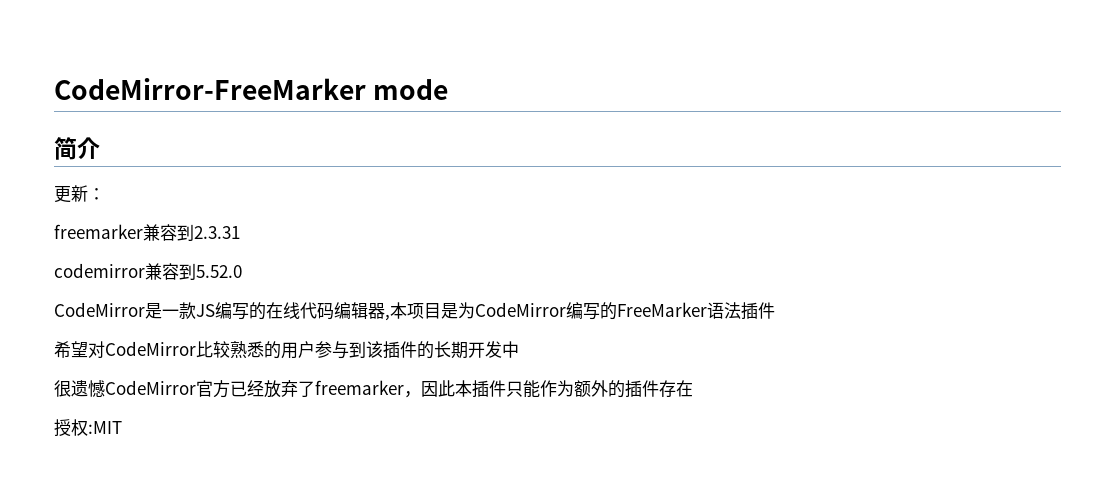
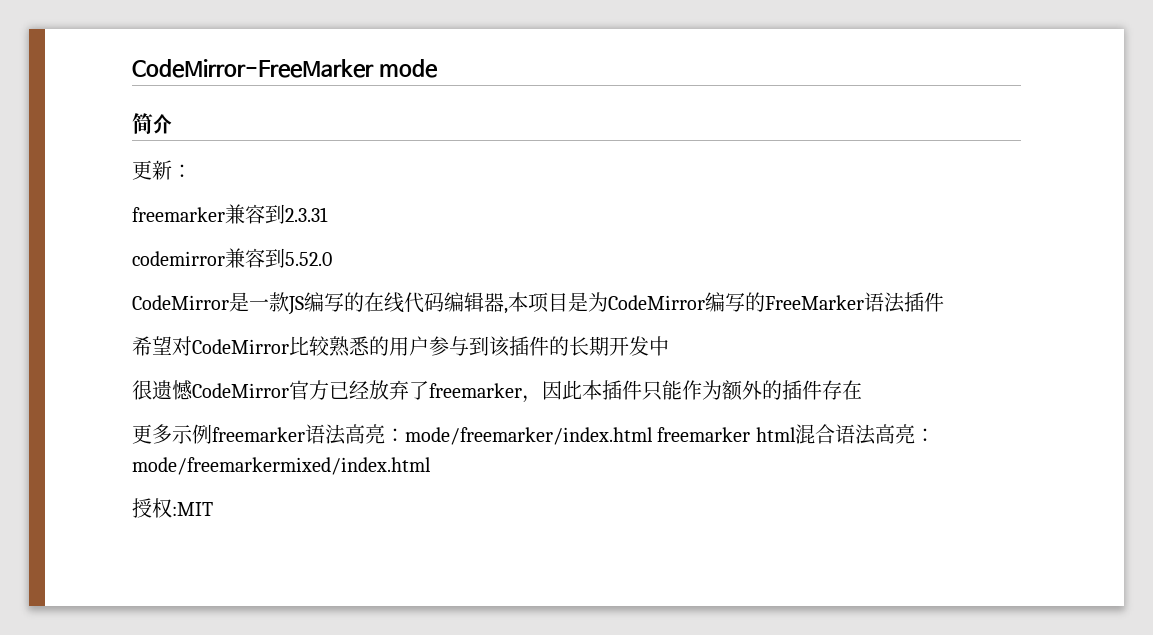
(693, 388) none -> [132,424,935,445] [132,457,431,475] // 更多示例freemarker语法高亮：mode/freemarker/index.html freemarker html混合语法高亮：mode/freemarkermixed/index.html

